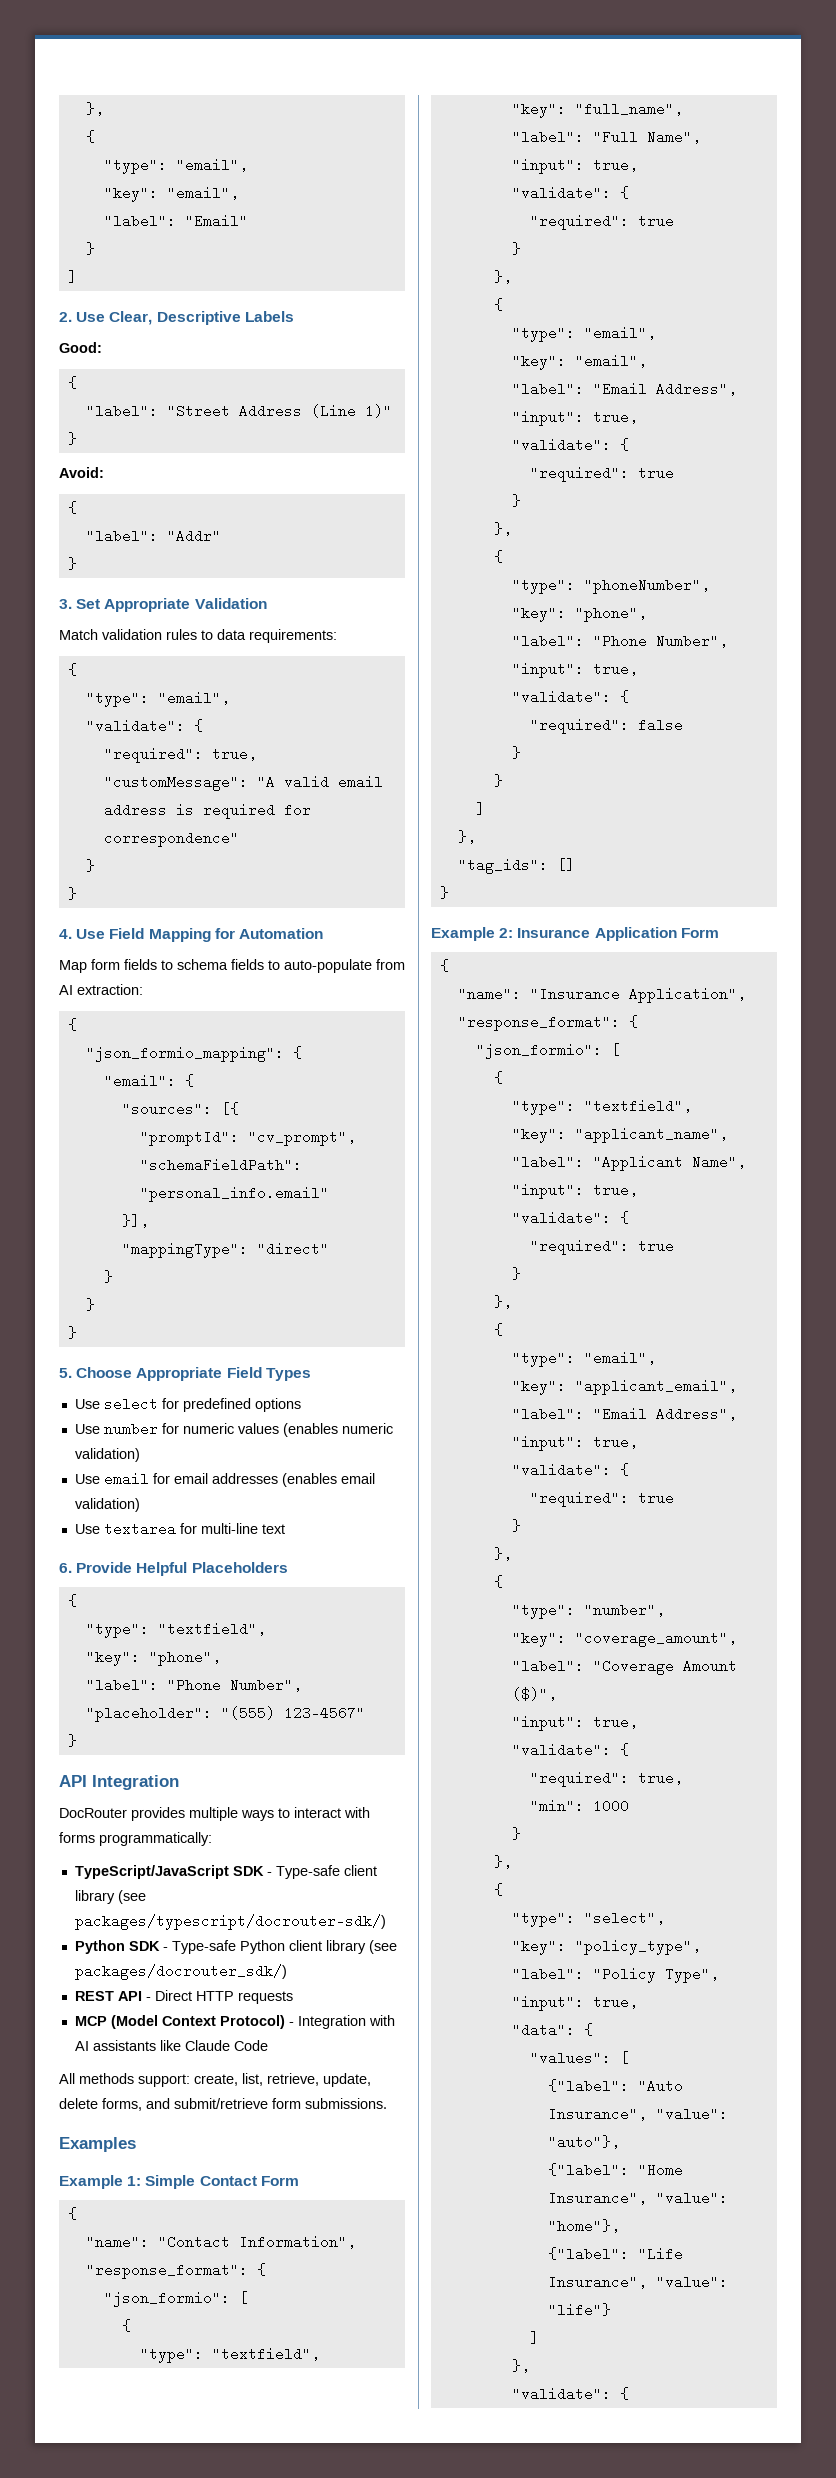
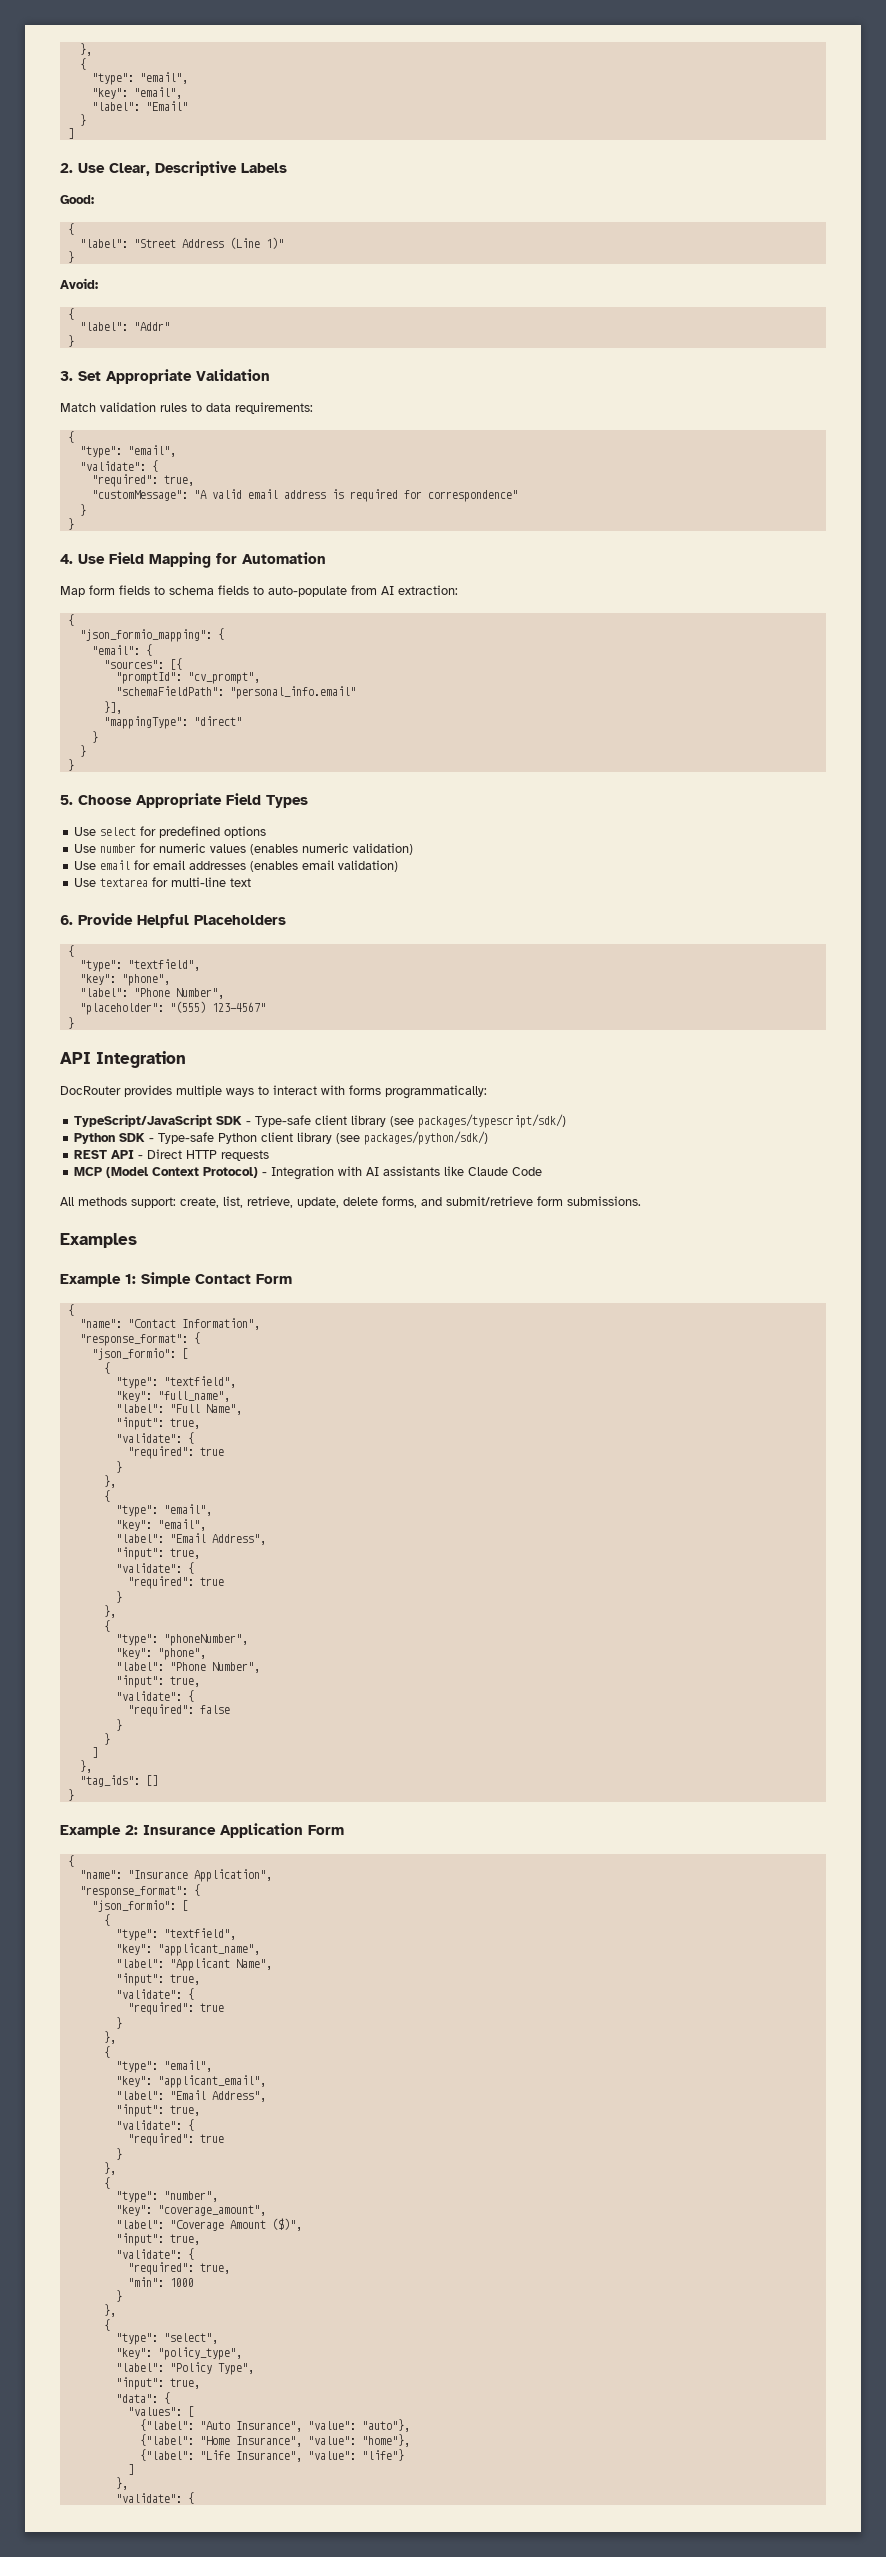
[74,1914,386,1930] packages/typescript/docrouter-sdk/) -> [418,1114,567,1128] packages/typescript/sdk/)
[74,1964,287,1980] packages/docrouter_sdk/) -> [364,1131,489,1145] packages/python/sdk/)

